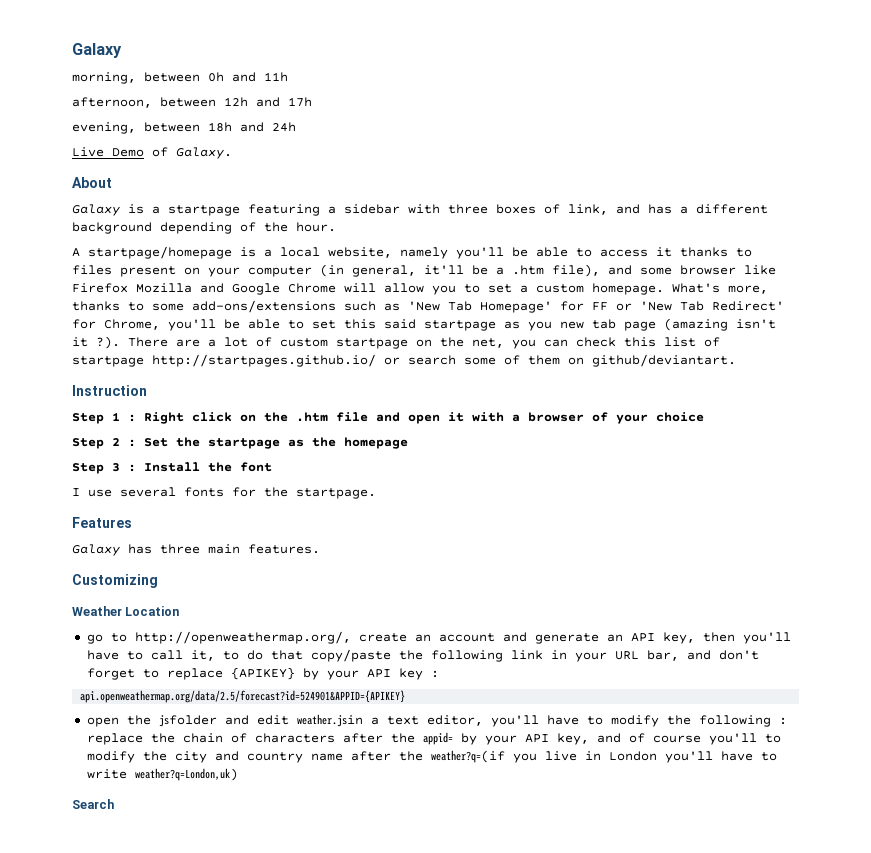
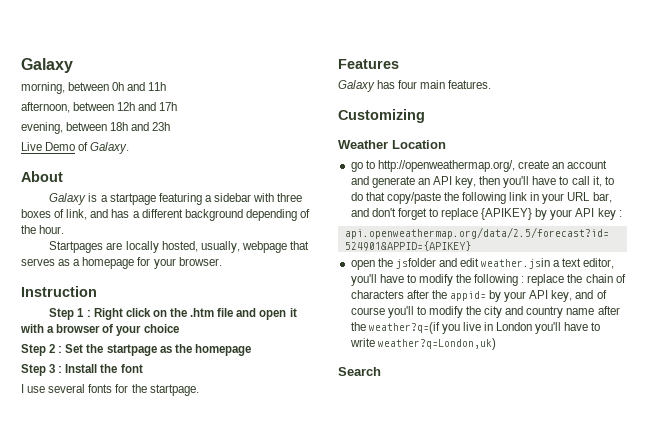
[272,122,296,132] 24h -> [152,122,171,131] 23h
[72,246,752,259] [72,264,776,277] [72,283,768,295] [72,300,784,313] [72,318,776,331] [72,336,720,349] [72,354,736,367] A startpage/homepage is a local website, namely you'll be able to access it thanks to files present on your computer (in general, it'll be a .htm file), and some browser like Firefox Mozilla and Google Chrome will allow you to set a custom homepage. What's more, thanks to some add-ons/extensions such as 'New Tab Homepage' for FF or 'New Tab Redirect' for Chrome, you'll be able to set this said startpage as you new tab page (amazing isn't it ?). There are a lot of custom startpage on the net, you can check this list of startpage http://startpages.github.io/ or search some of them on github/deviantart. -> [49,241,309,253] [21,257,222,269] Startpages are locally hosted, usually, webpage that serves as a homepage for your browser.
[160,544,200,554] three -> [398,80,418,89] four

